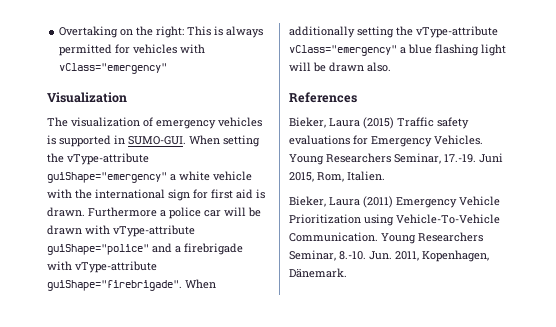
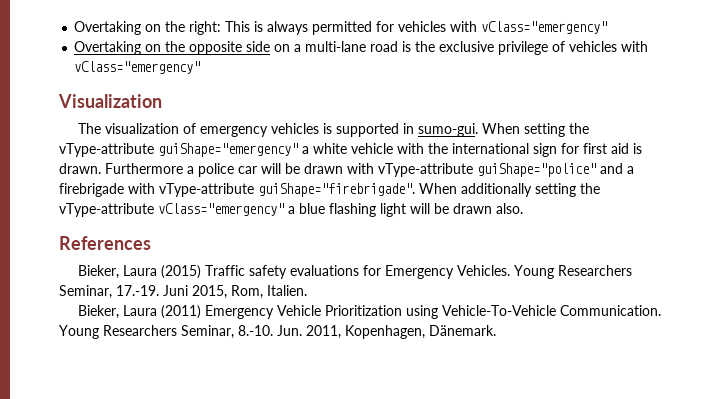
(168, 68) none -> [74,41,649,55] [74,61,201,74] // Overtaking on the opposite side on a multi-lane road is the exclusive privilege of vehicles with vClass="emergency"
[128,136,186,145] SUMO-GUI. -> [417,123,478,137] sumo-gui.

